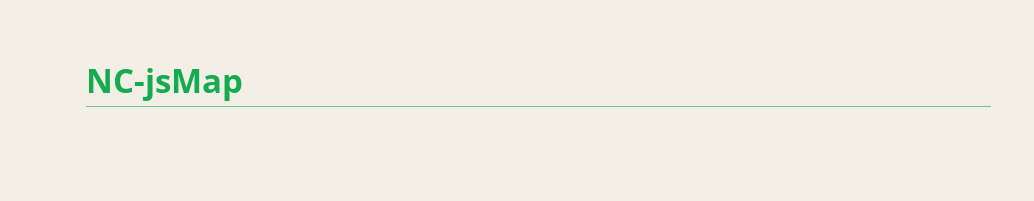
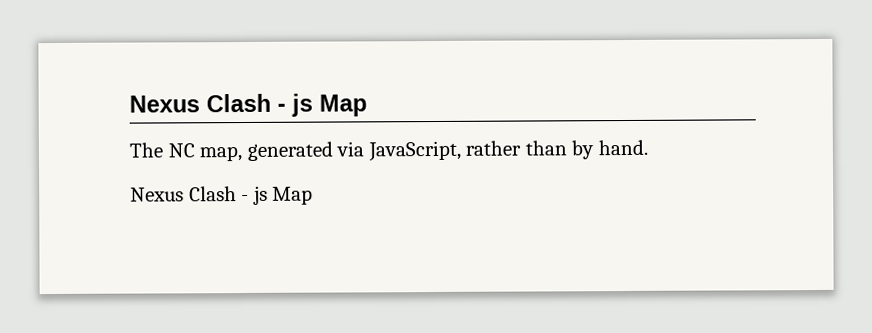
[86,68,243,101] NC-jsMap -> [129,93,367,117] [129,139,648,162] [130,185,314,205] Nexus Clash - js Map // The NC map, generated via JavaScript, rather than by hand. // Nexus Clash - js Map

